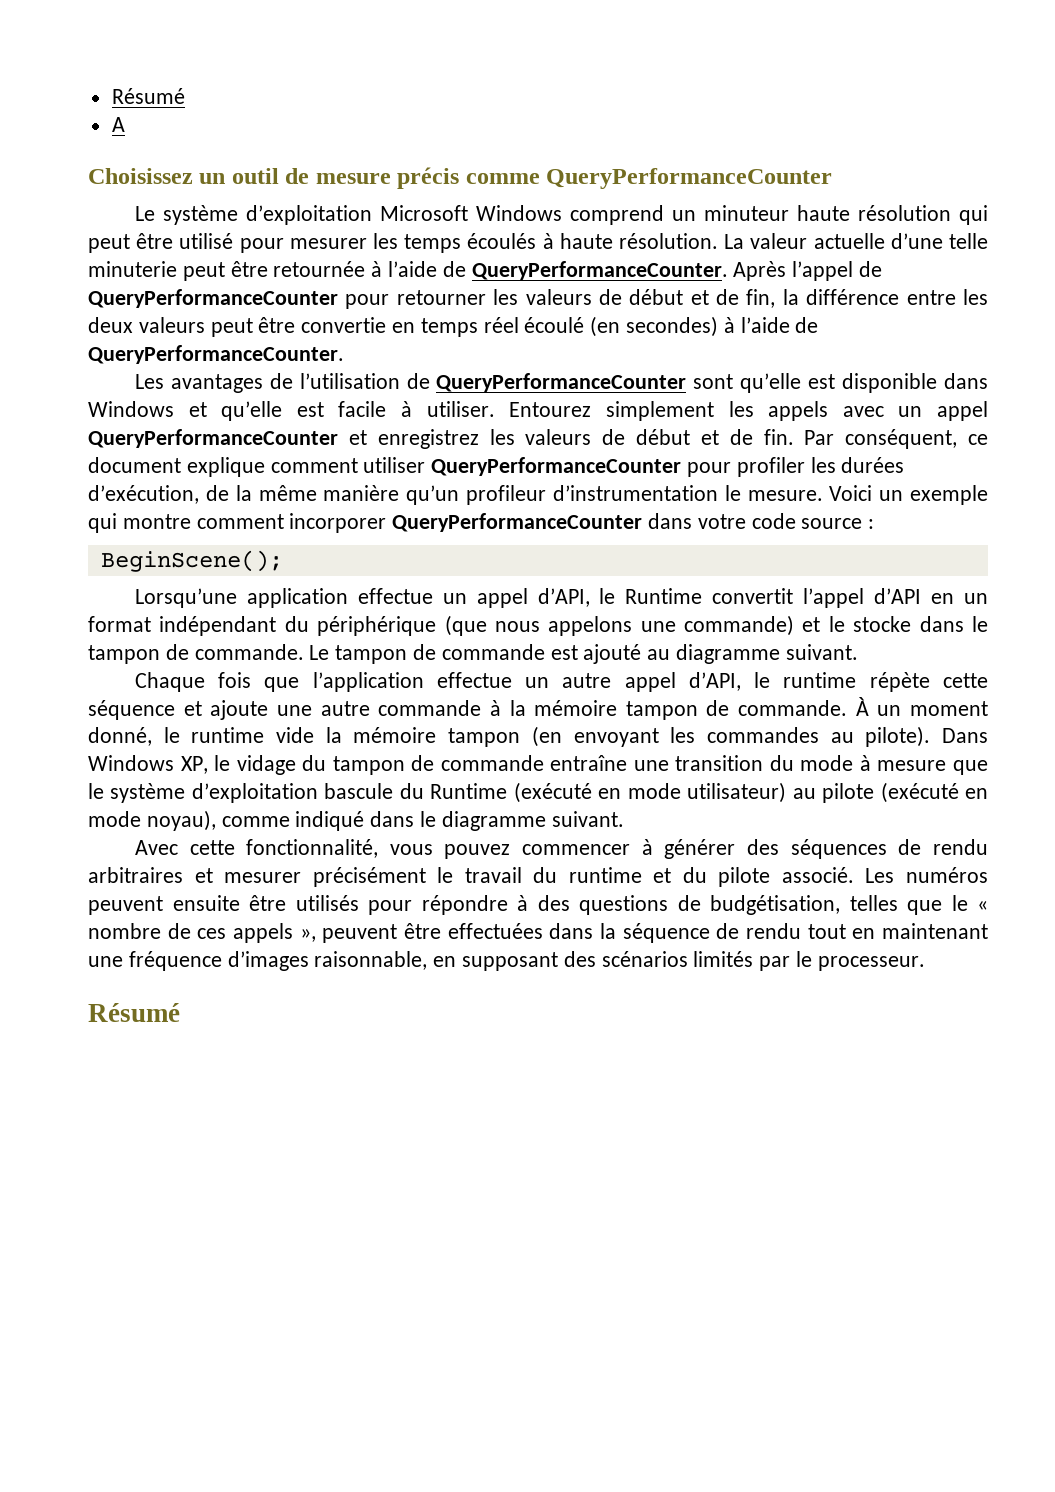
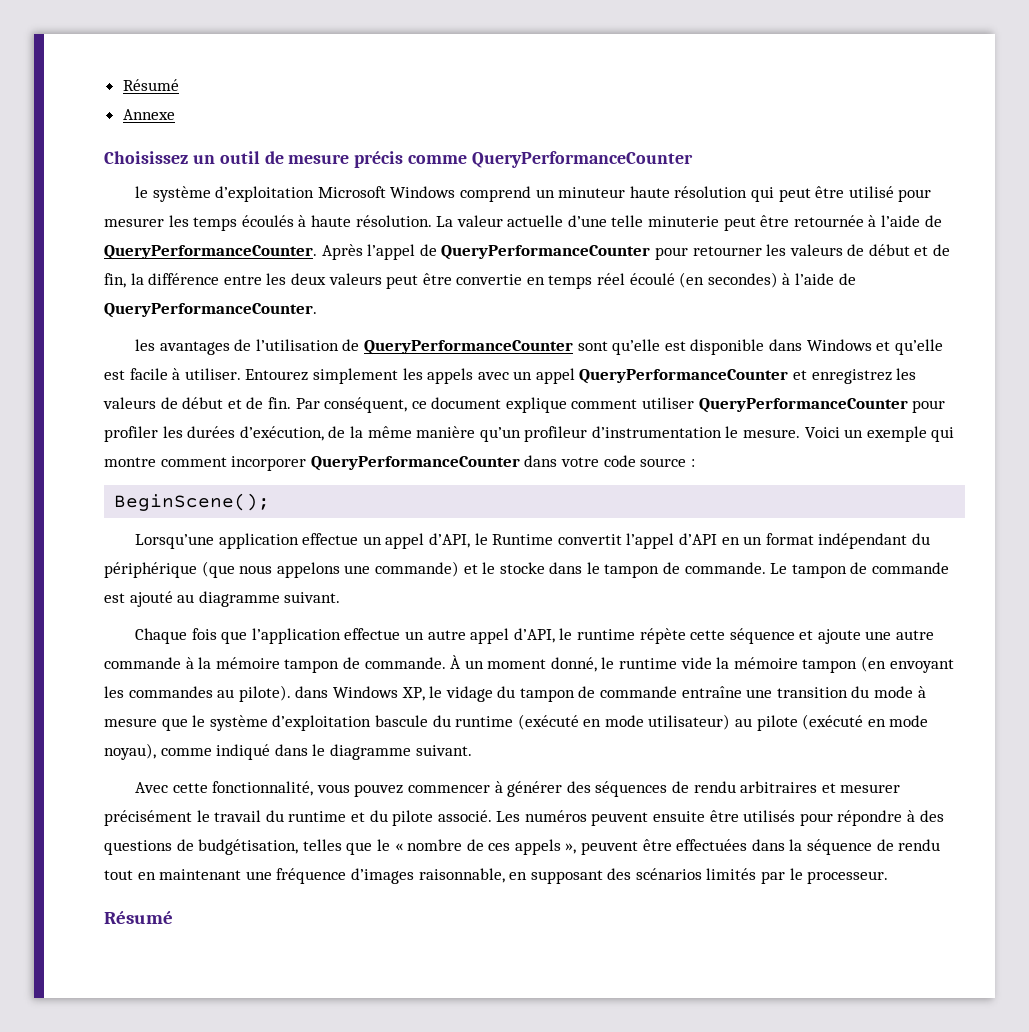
[111,117,125,132] A -> [122,109,175,120] Annexe
[134,206,155,221] Le -> [135,186,149,198] le
[134,374,164,389] Les -> [135,339,156,351] les
[942,728,989,743] Dans -> [295,686,329,698] dans
[430,783,508,799] Runtime -> [455,716,514,727] runtime

